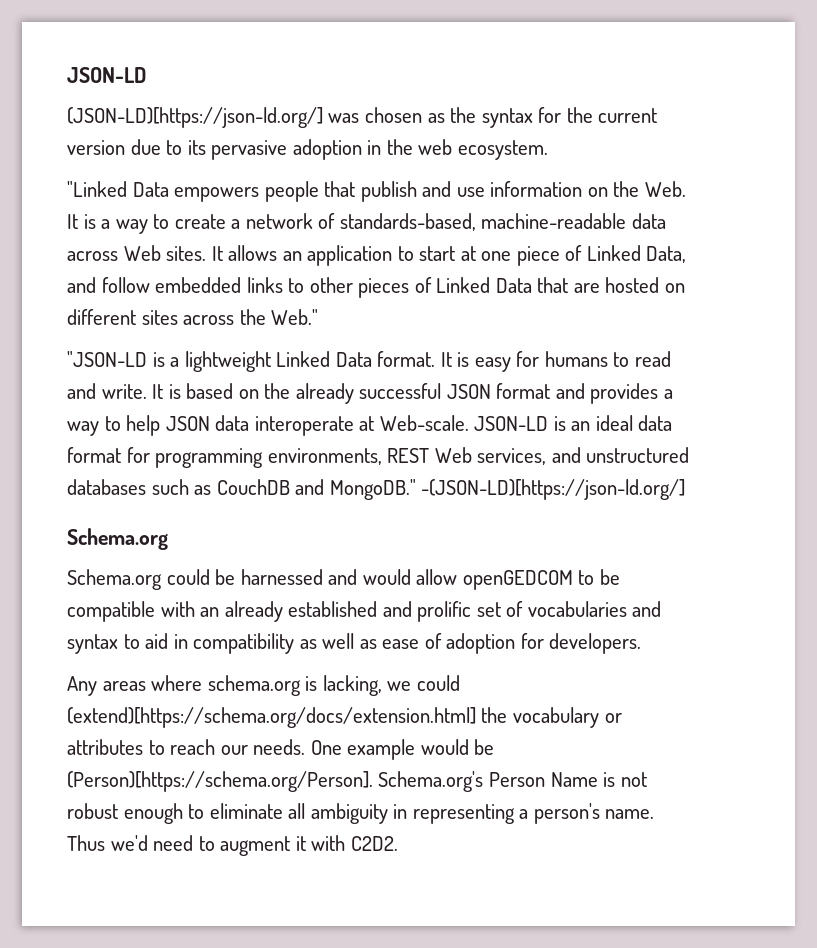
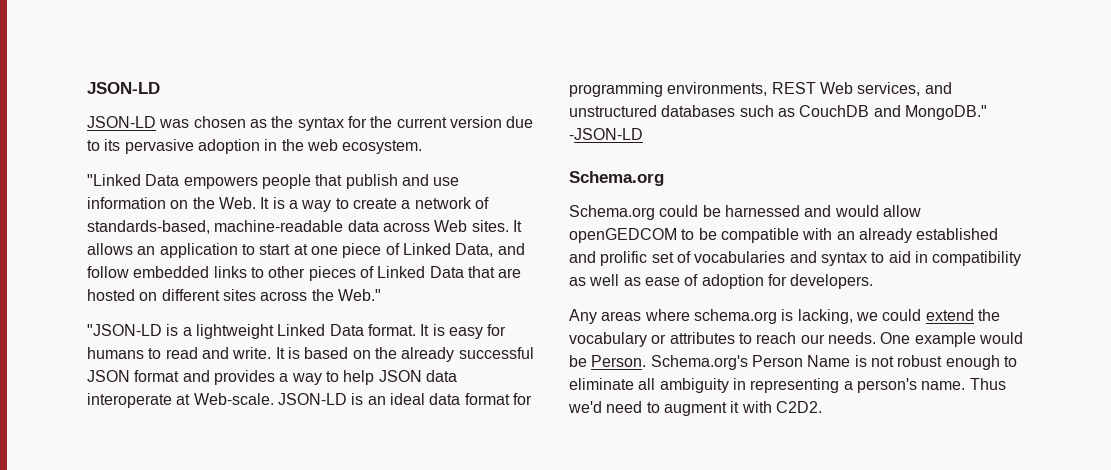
[67,107,323,128] (JSON-LD)[https://json-ld.org/] -> [87,116,156,128] JSON-LD
[421,479,686,500] -(JSON-LD)[https://json-ld.org/] -> [569,128,643,140] -JSON-LD
[67,707,476,728] (extend)[https://schema.org/docs/extension.html] -> [925,309,974,321] extend
[67,771,373,792] (Person)[https://schema.org/Person]. -> [591,355,647,367] Person.

